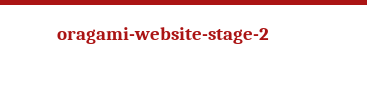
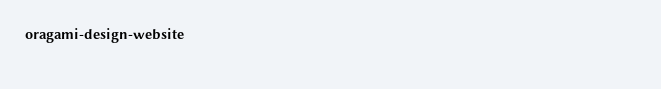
[57,27,269,44] oragami-website-stage-2 -> [25,28,184,43] oragami-design-website

